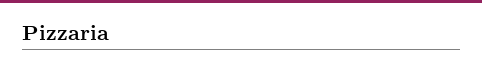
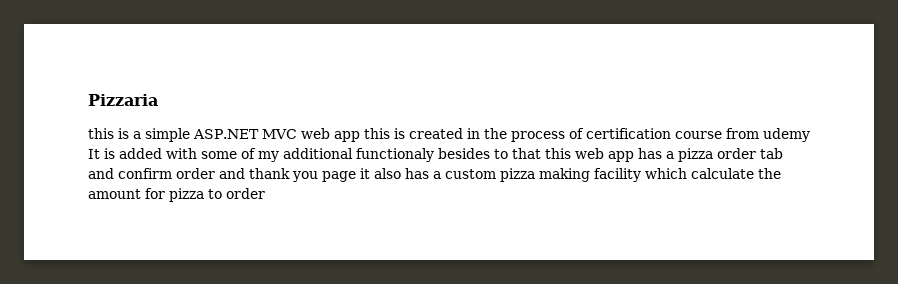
(109, 32) none -> [88,128,810,142] [88,148,783,162] [88,168,781,182] [88,188,265,202] // this is a simple ASP.NET MVC web app this is created in the process of certification course from udemy It is added with some of my additional functionaly besides to that this web app has a pizza order tab and confirm order and thank you page it also has a custom pizza making facility which calculate the amount for pizza to order

